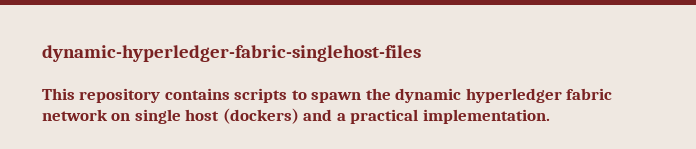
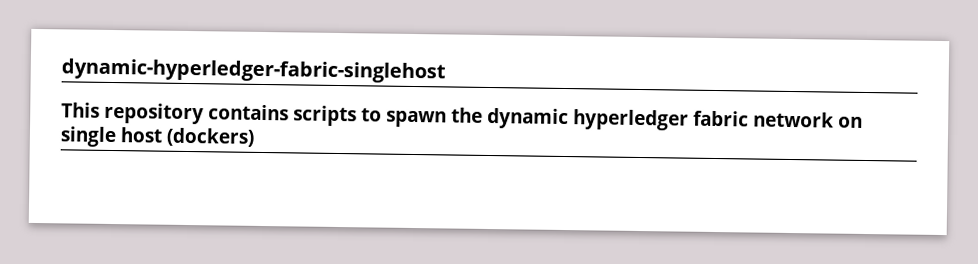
[42,45,421,62] dynamic-hyperledger-fabric-singlehost-files -> [61,58,446,84] dynamic-hyperledger-fabric-singlehost
[303,109,550,124] and a practical implementation. -> (255, 137) none

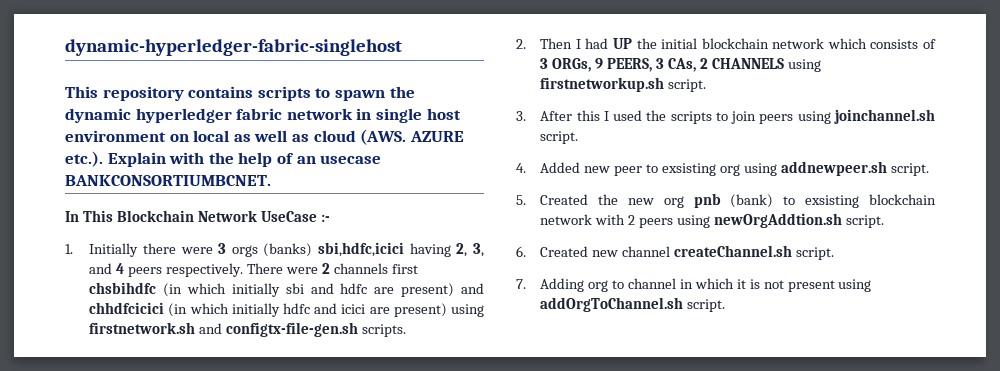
[838,116,863,128] on -> [356,108,372,120] in
[166,127,255,147] (dockers) -> [65,129,464,145] [65,151,382,167] [65,175,271,186] [65,210,330,222] [65,242,484,257] [89,263,418,277] [89,282,484,297] [89,302,485,317] [89,322,407,337] [516,38,936,49] [540,58,821,72] [540,77,707,92] [516,109,935,124] [540,131,579,144] [516,161,929,176] [516,193,936,208] [540,213,884,228] [516,245,834,260] [516,278,872,292] [540,297,726,312] environment on local as well as cloud (AWS. AZURE etc.). Explain with the help of an usecase BANKCONSORTIUMBCNET. // In This Blockchain Network UseCase :- // 1. Initially there were 3 orgs (banks) sbi,hdfc,icici having 2, 3, and 4 peers respectively. There were 2 channels first chsbihdfc (in which initially sbi and hdfc are present) and chhdfcicici (in which initially hdfc and icici are present) using firstnetwork.sh and configtx-file-gen.sh scripts. // 2. Then I had UP the initial blockchain network which consists of 3 ORGs, 9 PEERS, 3 CAs, 2 CHANNELS using firstnetworkup.sh script. // 3. After this I used the scripts to join peers using joinchannel.sh script. // 4. Added new peer to exsisting org using addnewpeer.sh script. // 5. Created the new org pnb (bank) to exsisting blockchain network with 2 peers using newOrgAddtion.sh script. // 6. Created new channel createChannel.sh script. // 7. Adding org to channel in which it is not present using addOrgToChannel.sh script.

